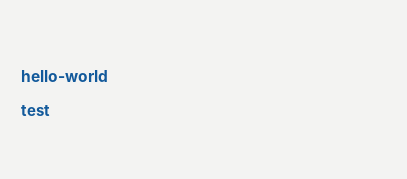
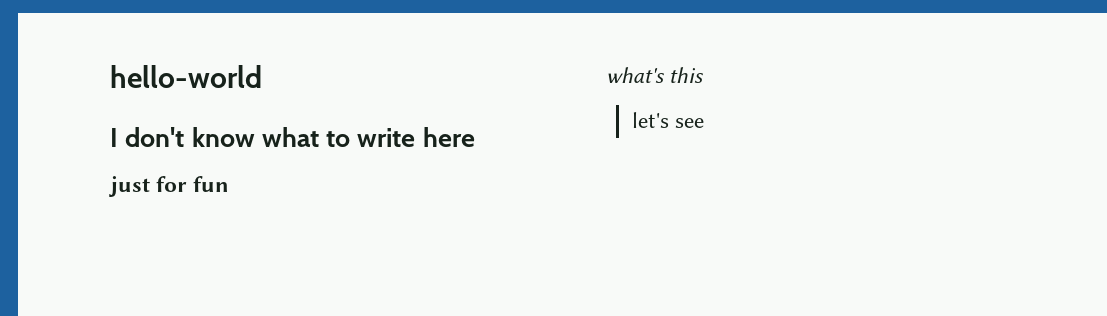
[21,105,50,116] test -> [110,127,475,147] [109,176,230,197] [606,67,705,83] [631,112,704,128] I don't know what to write here // just for fun // what's this // let's see

